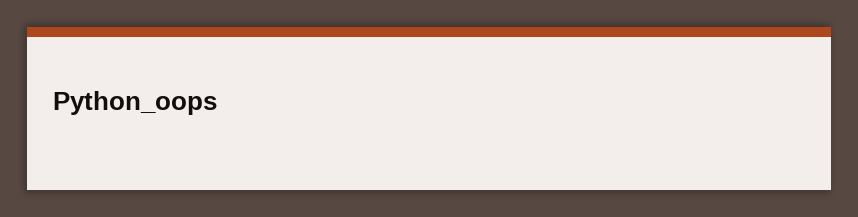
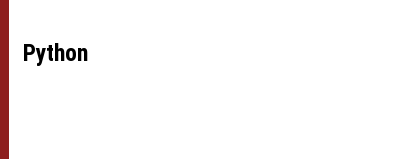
[53,91,217,115] Python_oops -> [23,43,88,66] Python

